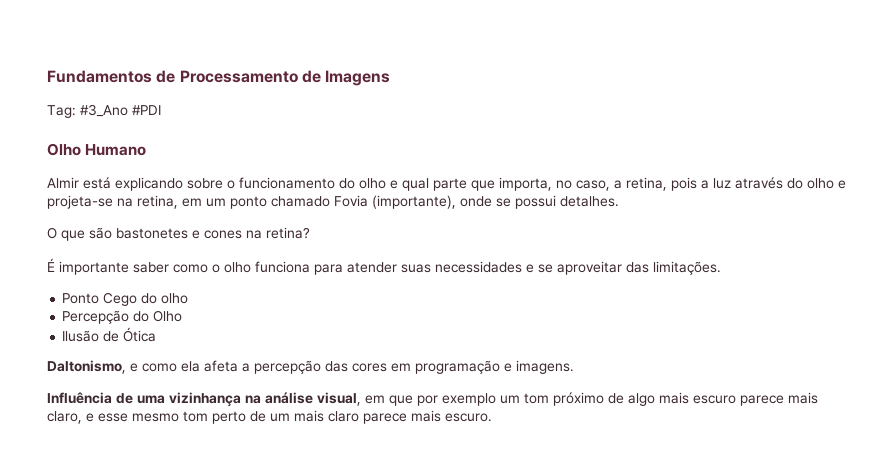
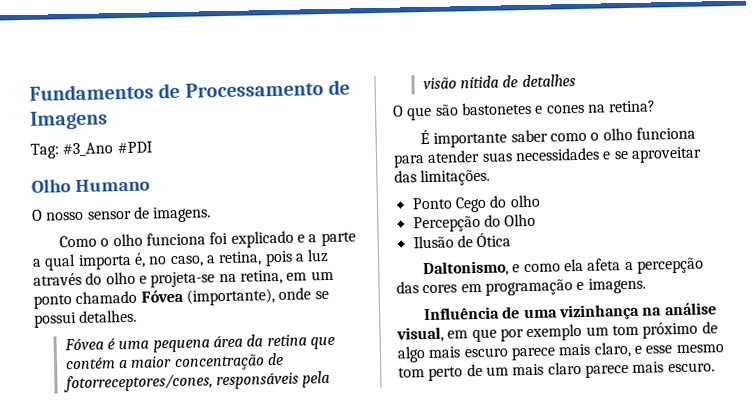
[47,177,552,191] Almir está explicando sobre o funcionamento do olho e qual parte que importa, -> [31,206,212,223] [59,230,356,248] [32,252,146,271] O nosso sensor de imagens. // Como o olho funciona foi explicado e a parte a qual importa é,
[334,195,368,207] Fovia -> [140,289,184,303] Fóvea
(619, 201) none -> [63,334,335,353] [64,352,284,372] [62,370,331,393] [422,74,576,90] // Fóvea é uma pequena área da retina que contém a maior concentração de fotorreceptores/cones, responsáveis pela visão nítida de detalhes

